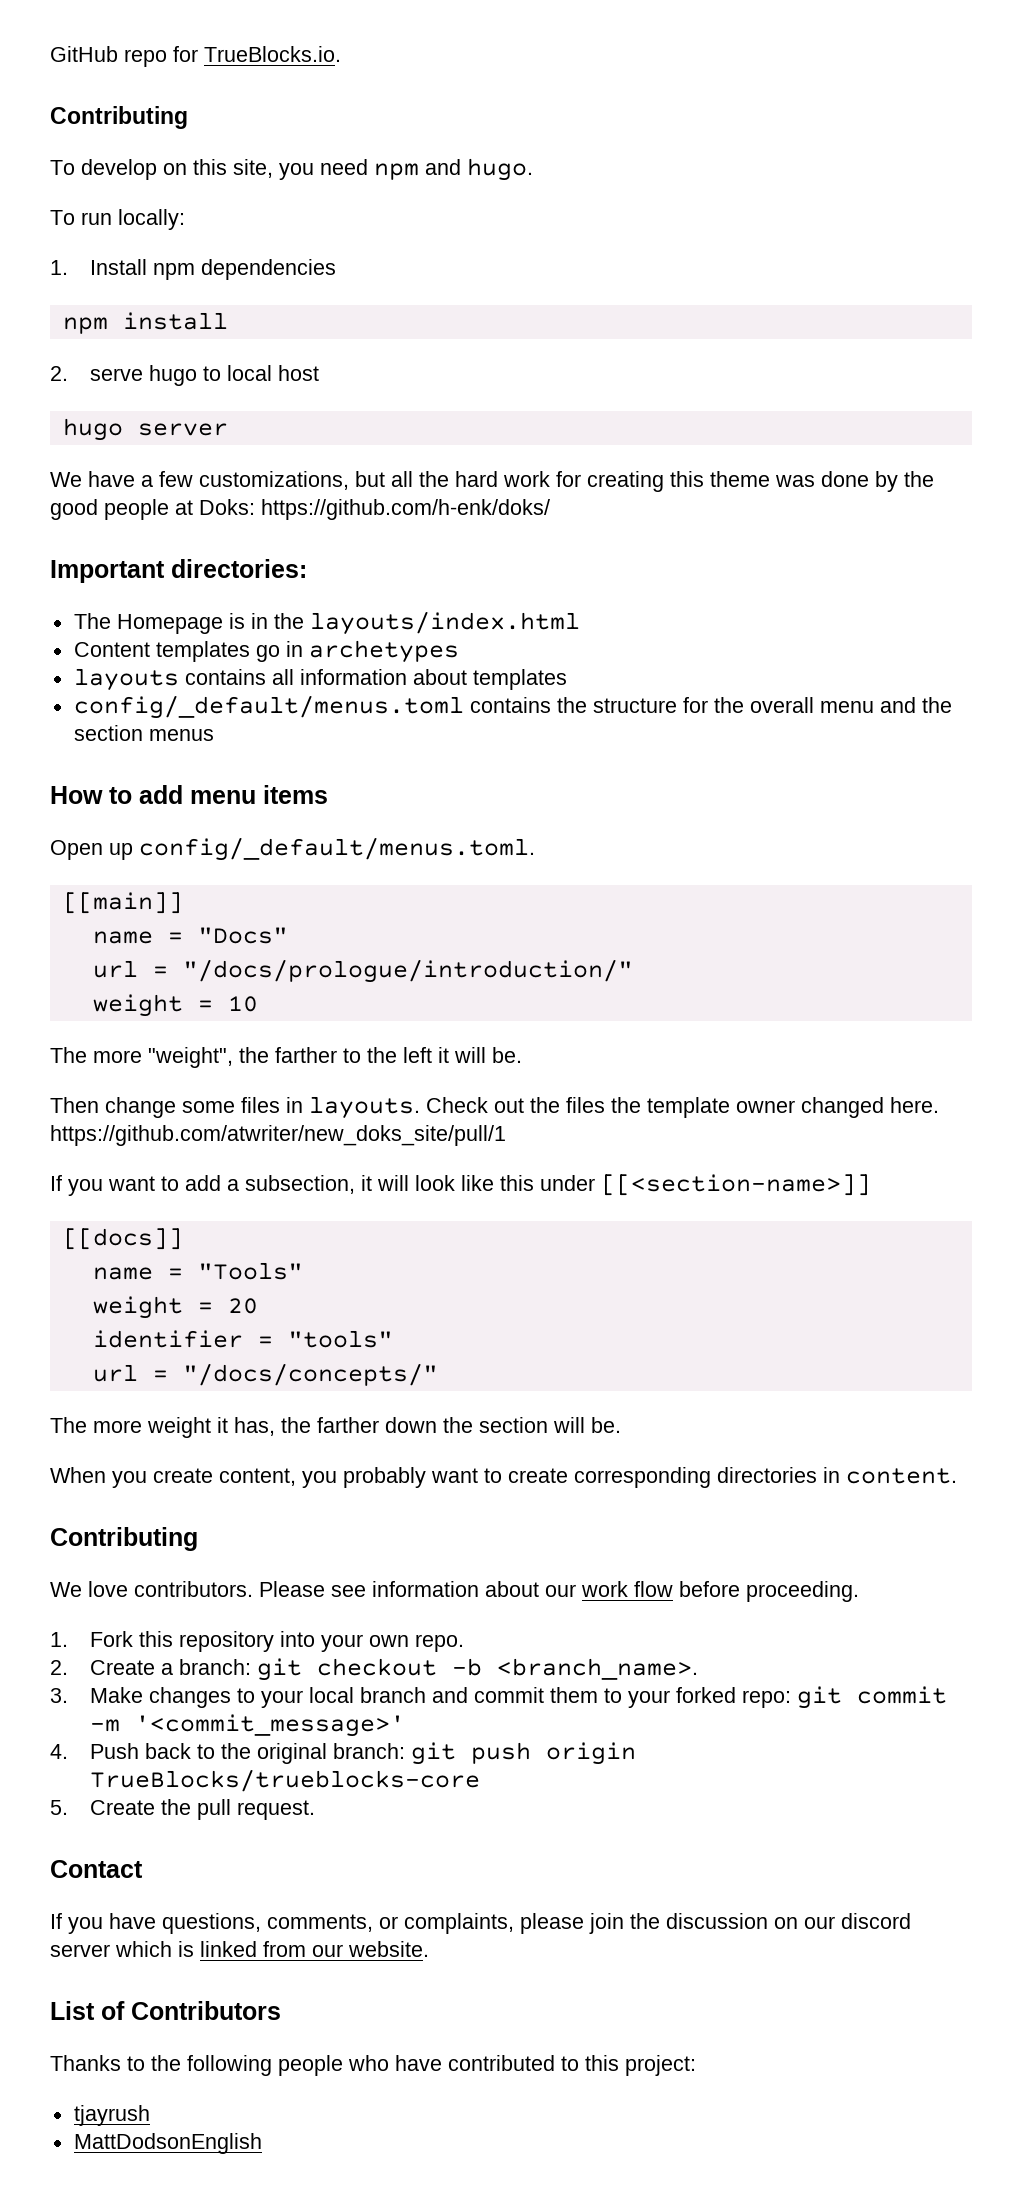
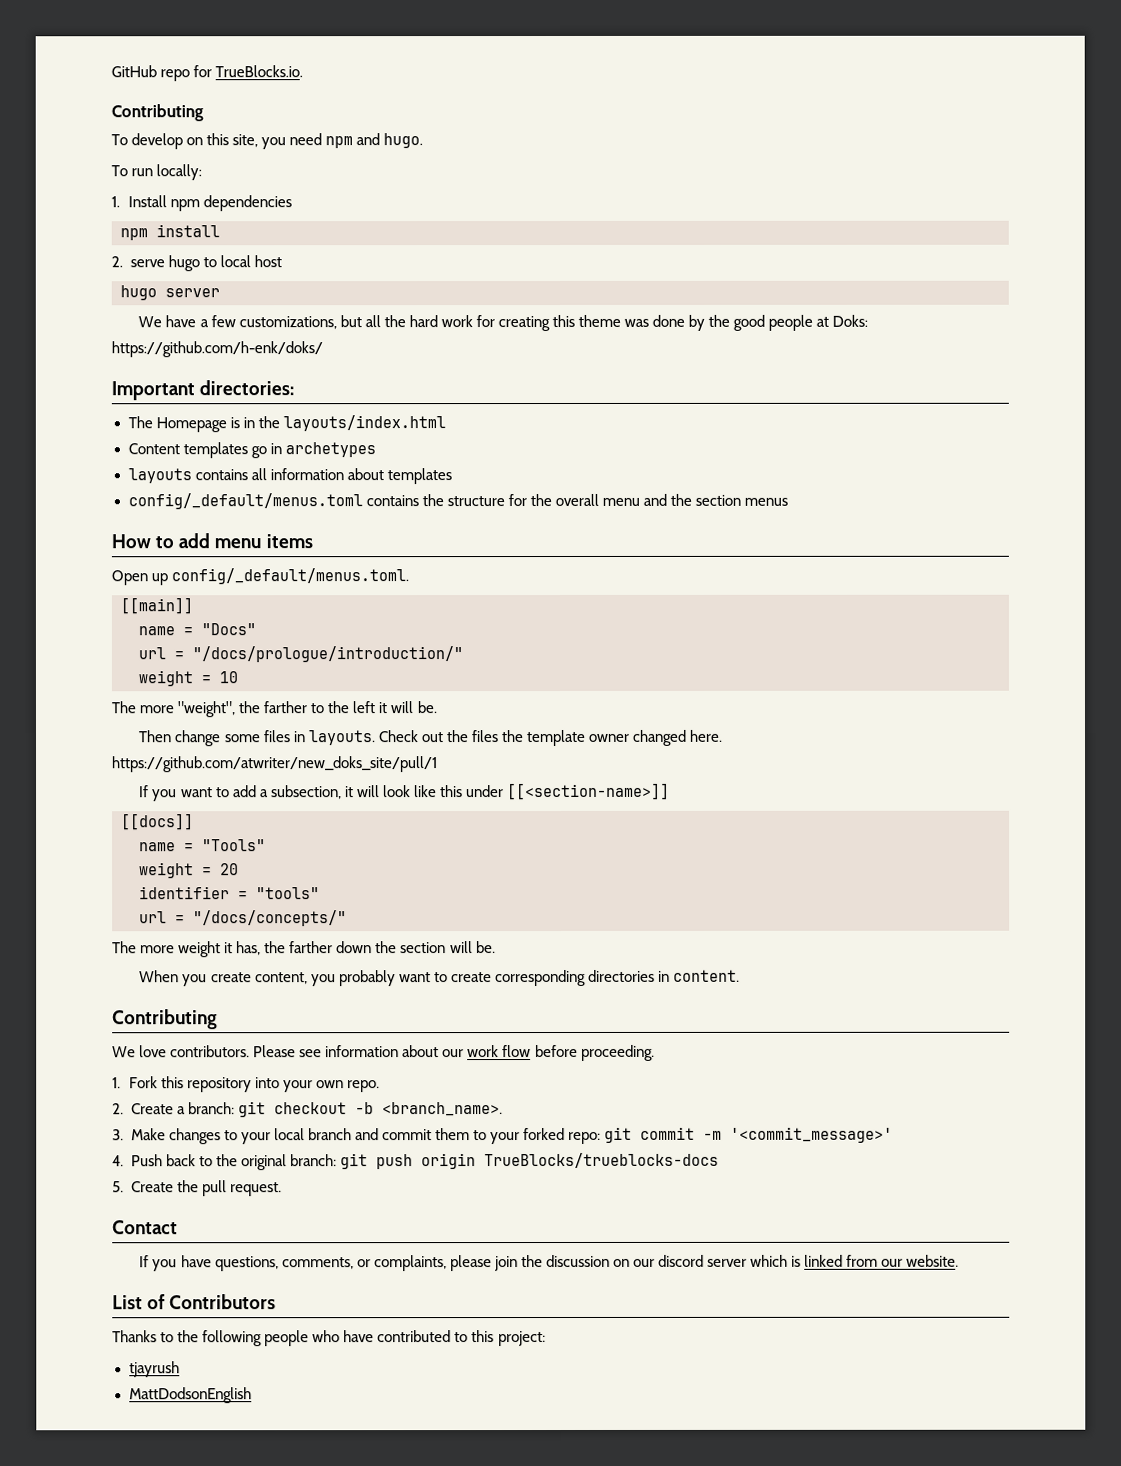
[90,1769,481,1792] TrueBlocks/trueblocks-core -> [483,1152,719,1169] TrueBlocks/trueblocks-docs

